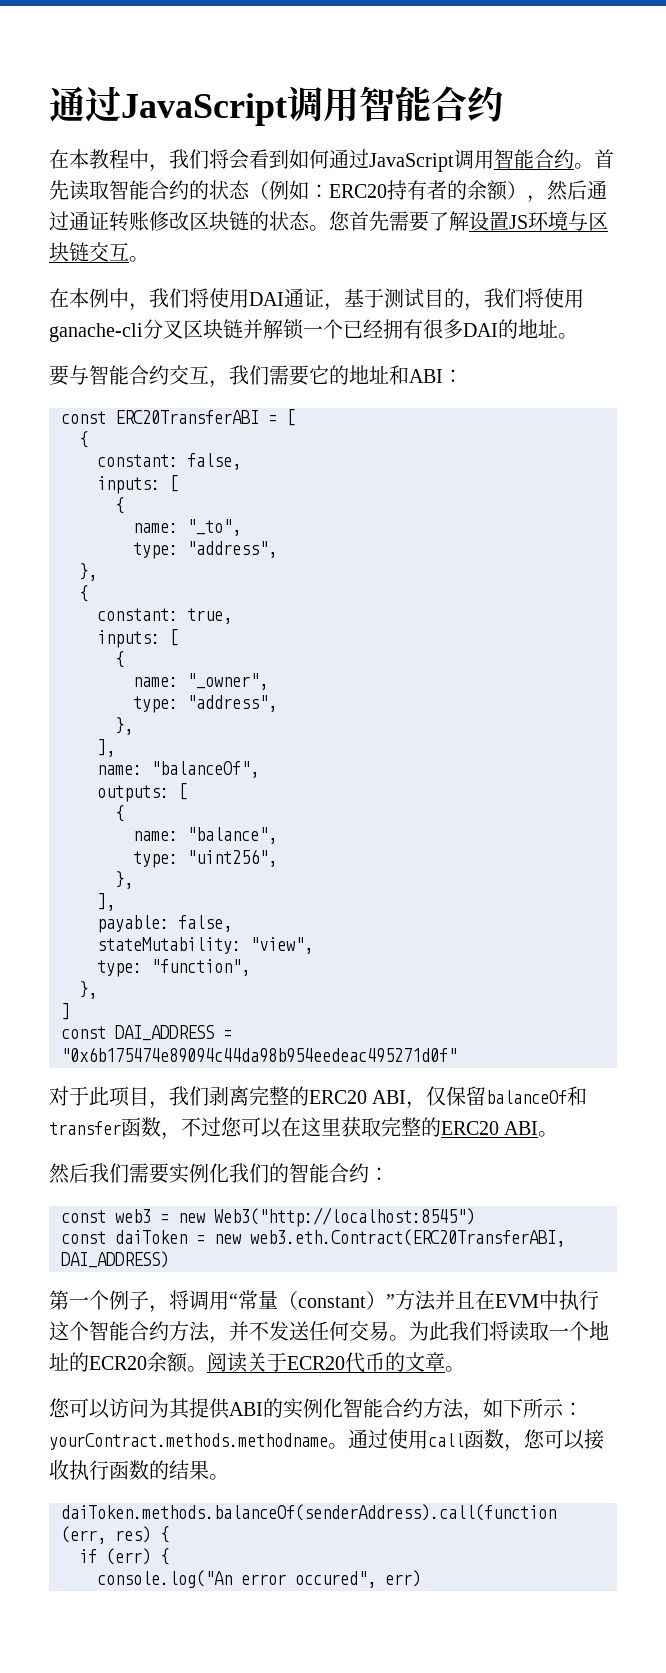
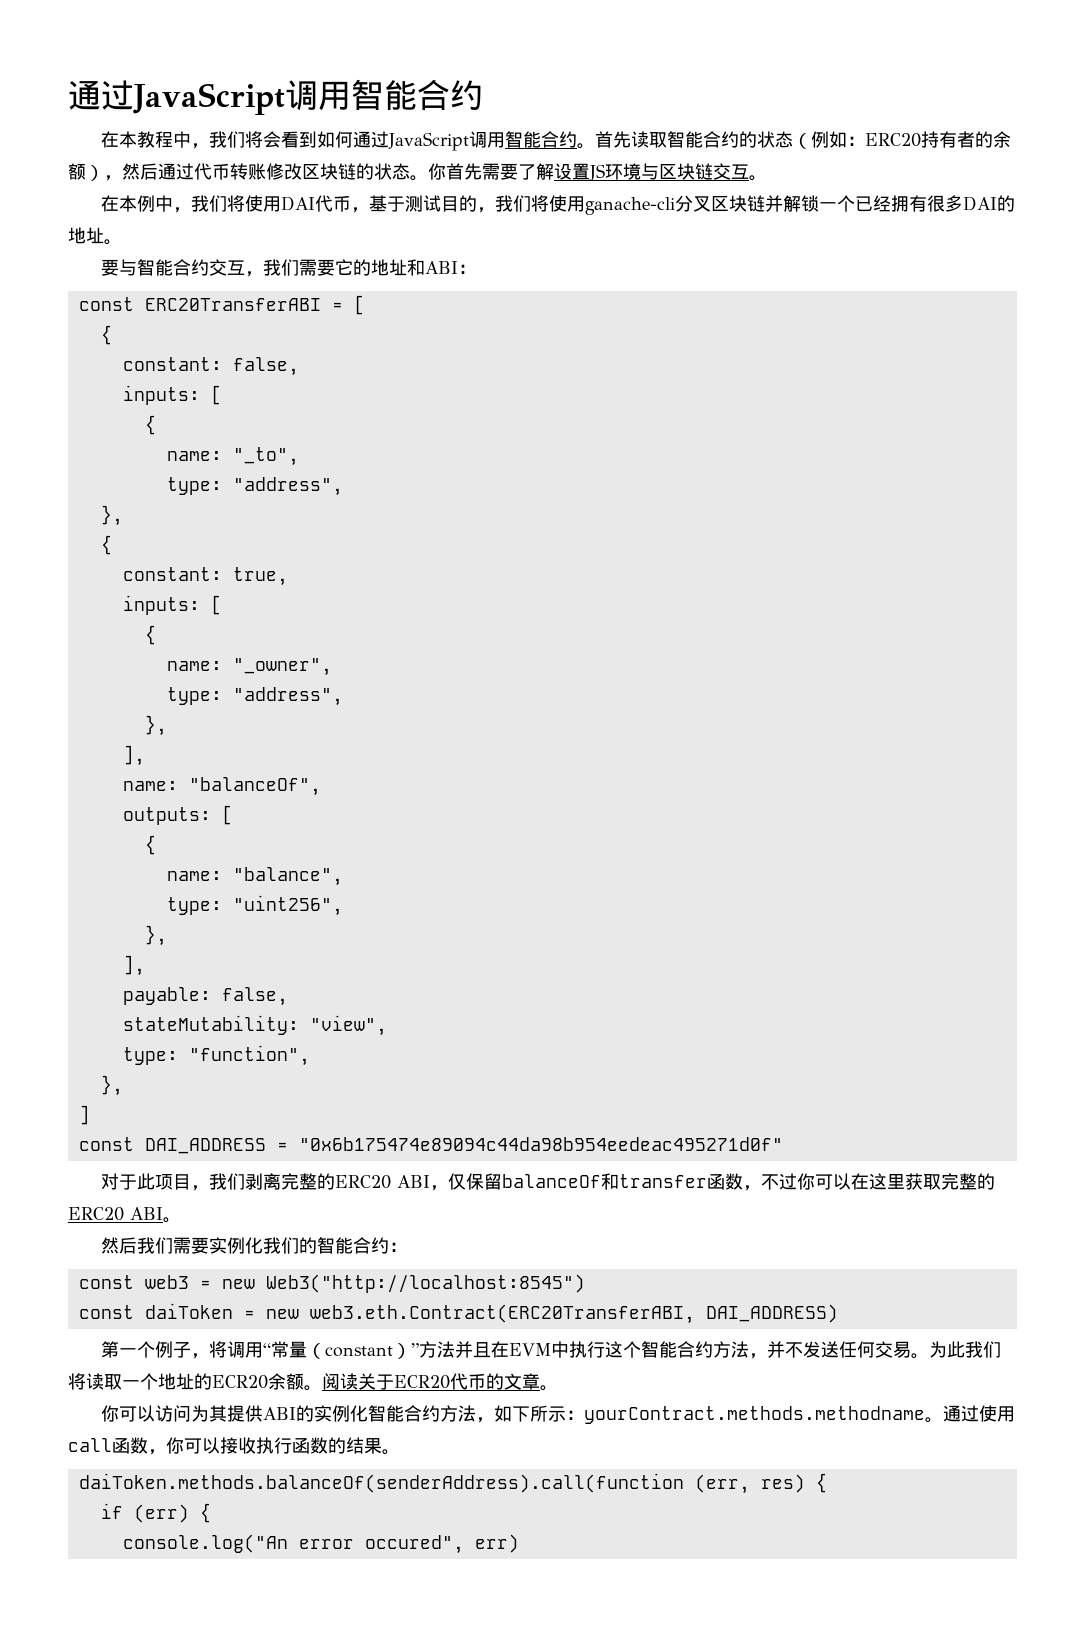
[69,211,109,231] 通证 -> [194,163,230,180] 代币
[329,211,350,231] 您 -> [428,163,446,180] 你
[284,288,324,308] 通证 -> [315,195,352,212] 代币
[221,1117,242,1137] 您 -> [797,1173,816,1190] 你
[49,1398,70,1418] 您 -> [101,1405,120,1422] 你
[524,1429,545,1449] 您 -> [166,1437,184,1454] 你

